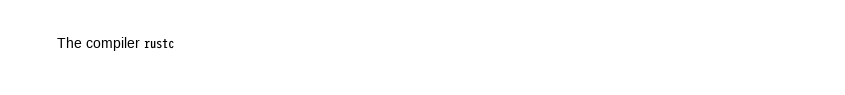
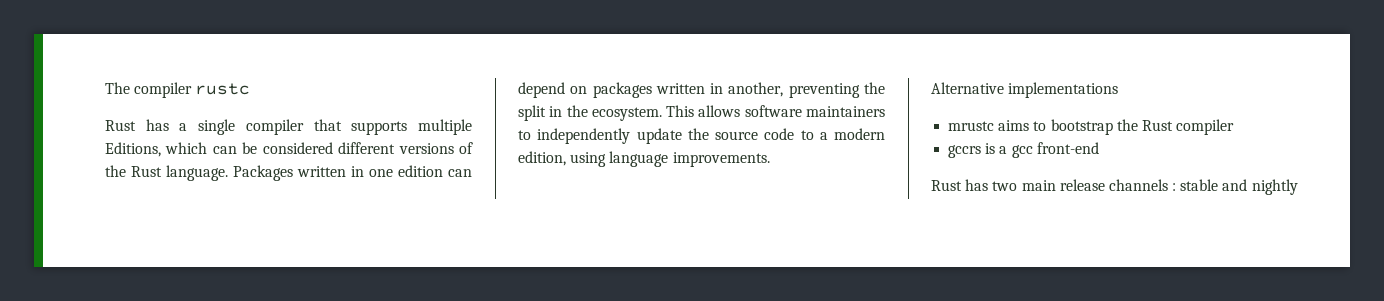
(174, 43) none -> [105,119,472,135] [105,142,473,157] [105,165,472,181] [518,82,885,98] [518,105,885,121] [518,128,885,144] [518,151,770,167] [931,82,1119,98] [948,119,1235,135] [948,142,1099,158] [931,179,1298,195] // Rust has a single compiler that supports multiple Editions, which can be considered different versions of the Rust language. Packages written in one edition can depend on packages written in another, preventing the split in the ecosystem. This allows software maintainers to independently update the source code to a modern edition, using language improvements. // Alternative implementations // mrustc aims to bootstrap the Rust compiler // gccrs is a gcc front-end // Rust has two main release channels : stable and nightly

